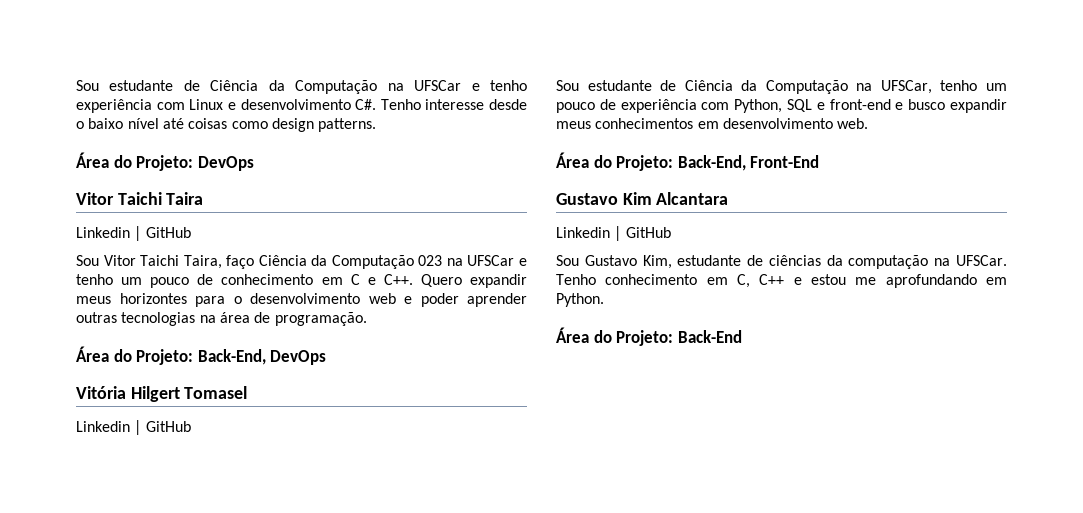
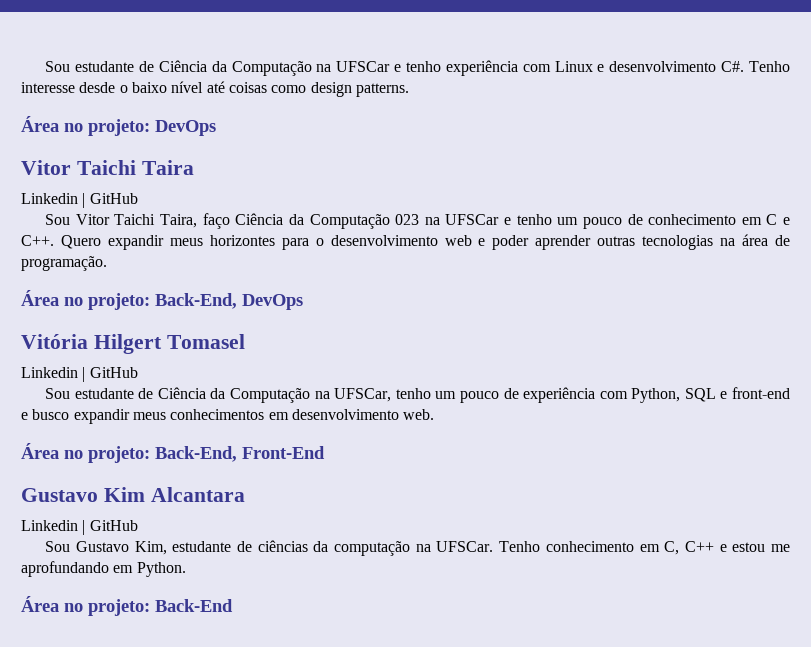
[113,155,194,171] do Projeto: -> [64,119,150,136] no projeto:
[113,349,194,365] do Projeto: -> [64,293,150,310] no projeto:
[593,155,674,171] do Projeto: -> [64,446,150,463] no projeto:
[593,330,674,346] do Projeto: -> [64,599,150,616] no projeto:

